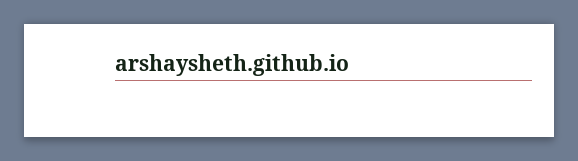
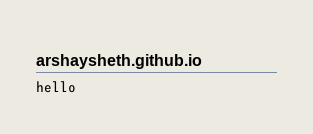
(349, 65) none -> [36,81,76,93] // hello

